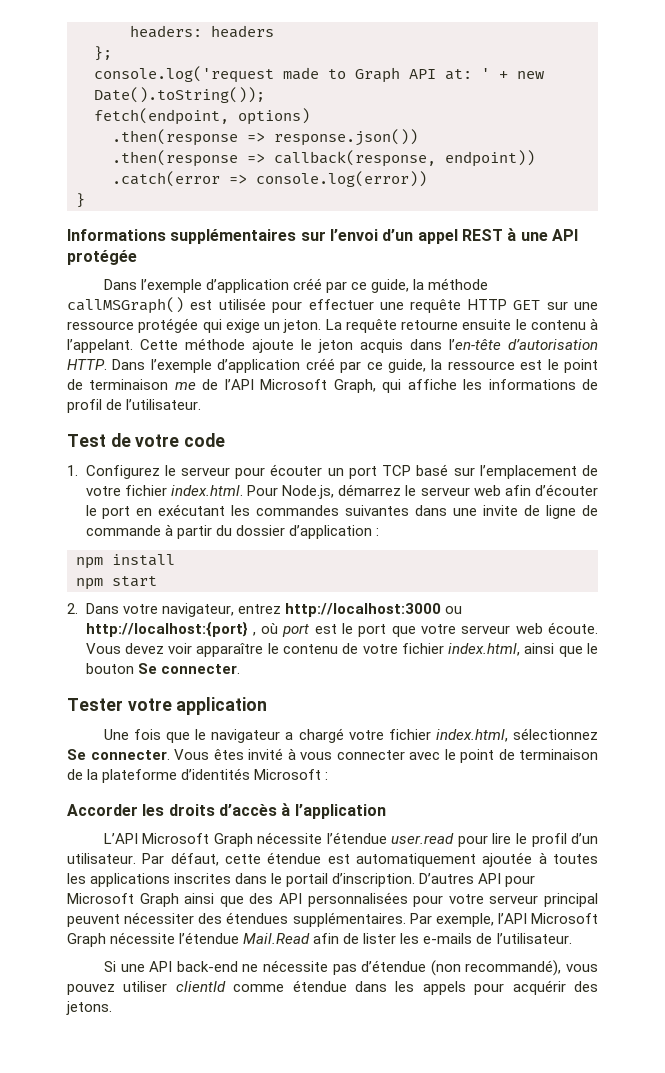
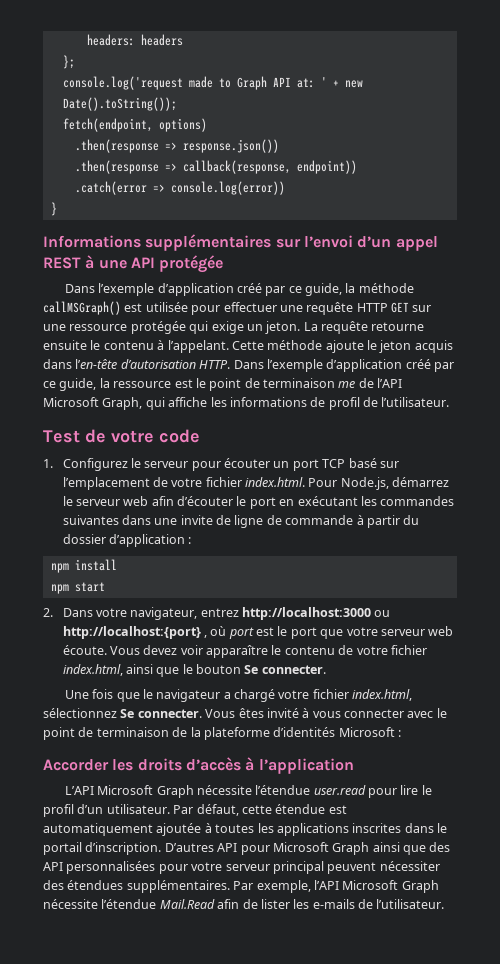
[67,697,268,715] // Tester votre application -> (326, 669) none
[103,960,598,976] [67,980,598,995] [66,1001,112,1015] // Si une API back-end ne nécessite pas d’étendue (non recommandé), vous pouvez utiliser clientId comme étendue dans les appels pour acquérir des jetons. -> (445, 904) none

